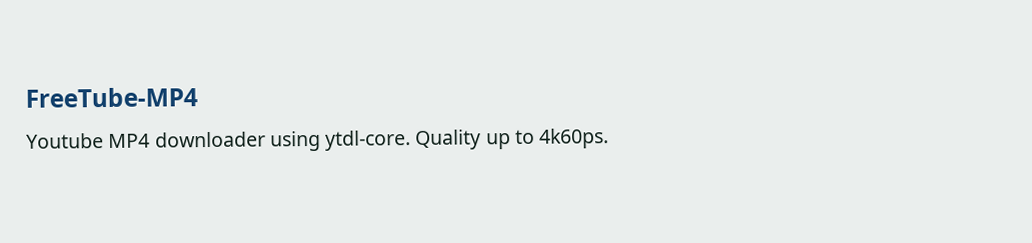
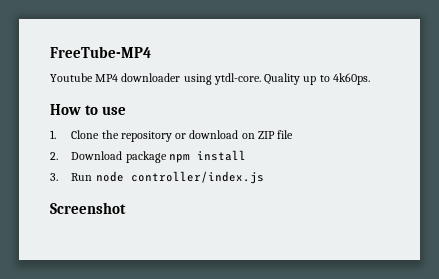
(610, 138) none -> [50,104,127,115] [50,130,294,142] [50,150,246,163] [50,171,264,184] [50,202,126,214] // How to use // 1. Clone the repository or download on ZIP file // 2. Download package npm install // 3. Run node controller/index.js // Screenshot

